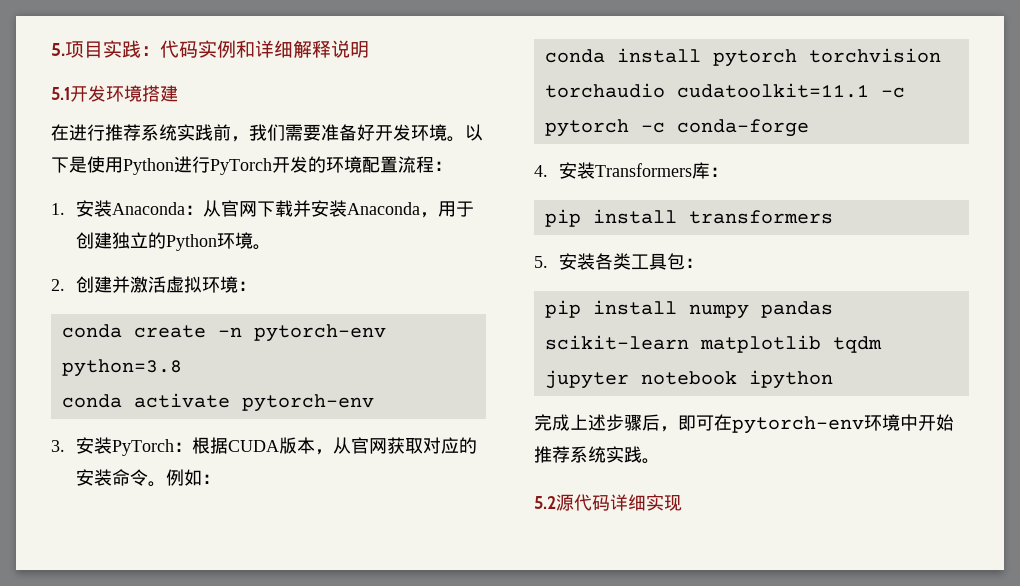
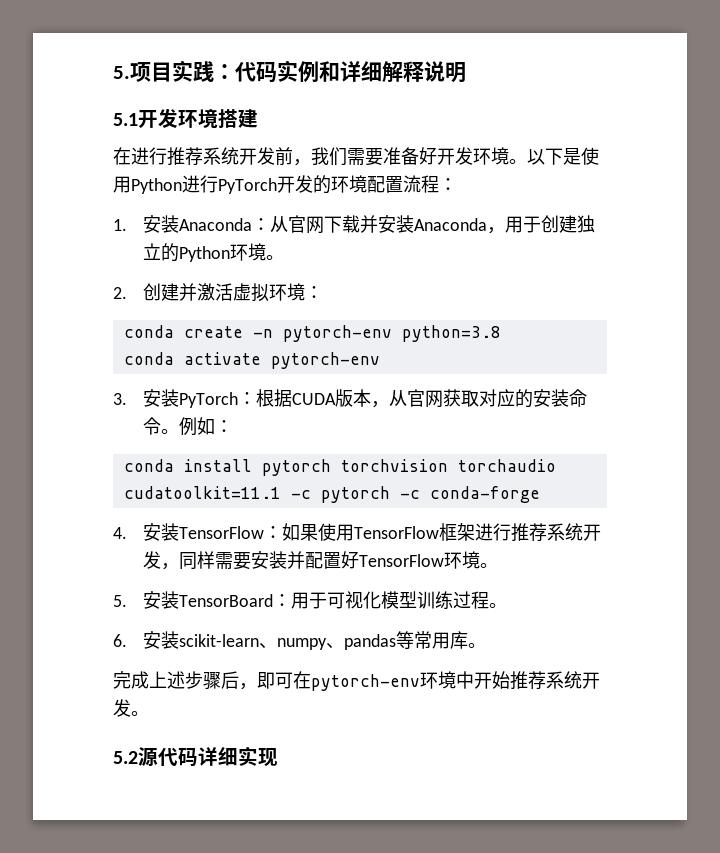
[177,124,213,141] 实践 -> [239,147,275,165] 开发
[594,162,728,179] [544,209,833,227] [534,253,703,270] [544,300,833,319] [544,335,882,353] [544,370,833,389] Transformers库： // pip install transformers // 5.安装各类工具包： // pip install numpy pandas scikit-learn matplotlib tqdm jupyter notebook ipython -> [178,523,601,542] [142,551,498,570] [113,591,507,609] [113,631,486,650] TensorFlow：如果使用TensorFlow框架进行推荐系统开发，同样需要安装并配置好TensorFlow环境。 // 5.安装TensorBoard：用于可视化模型训练过程。 // 6.安装scikit-learn、numpy、pandas等常用库。
[606,446,642,463] 实践 -> [582,672,600,689] [113,699,131,717] 开发

